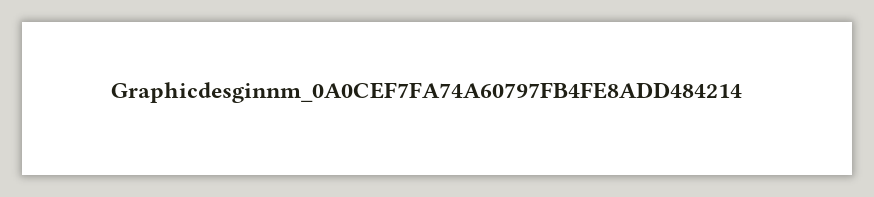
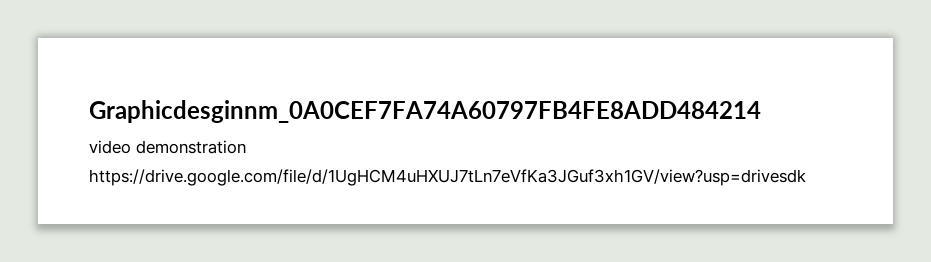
(742, 92) none -> [89,140,246,154] [89,169,806,186] // video demonstration https://drive.google.com/file/d/1UgHCM4uHXUJ7tLn7eVfKa3JGuf3xh1GV/view?usp=drivesdk

